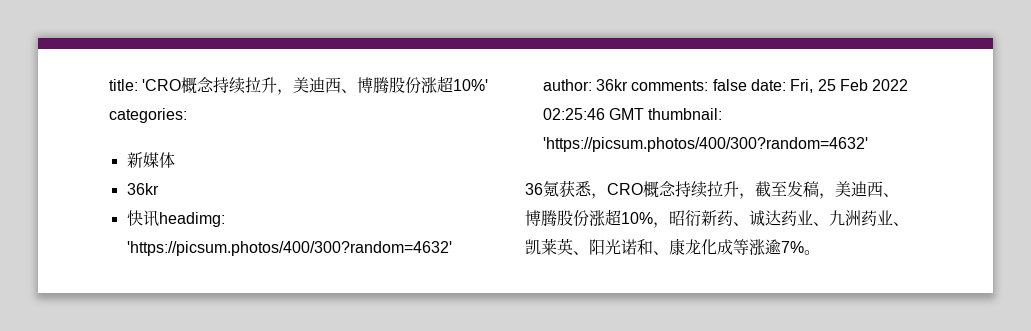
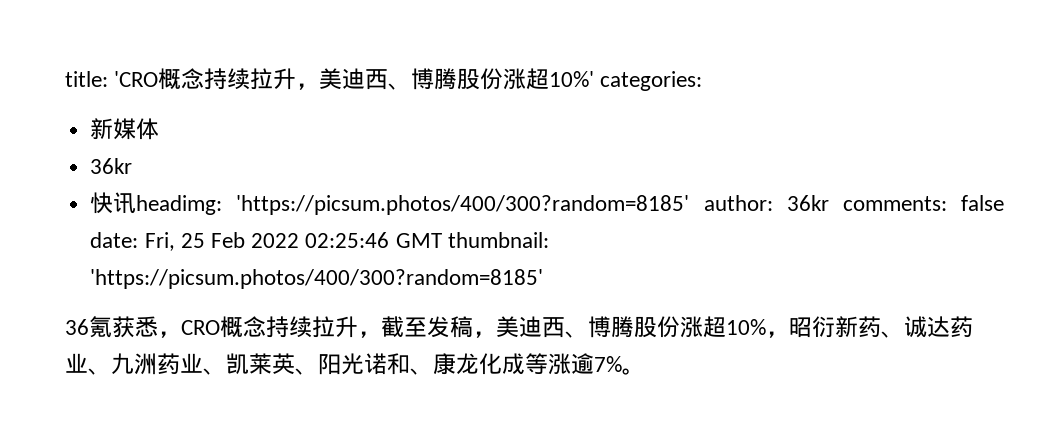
[126,241,452,256] 'https://picsum.photos/400/300?random=4632' -> [236,195,690,215] 'https://picsum.photos/400/300?random=8185'
[542,137,868,152] 'https://picsum.photos/400/300?random=4632' -> [90,269,544,289] 'https://picsum.photos/400/300?random=8185'

